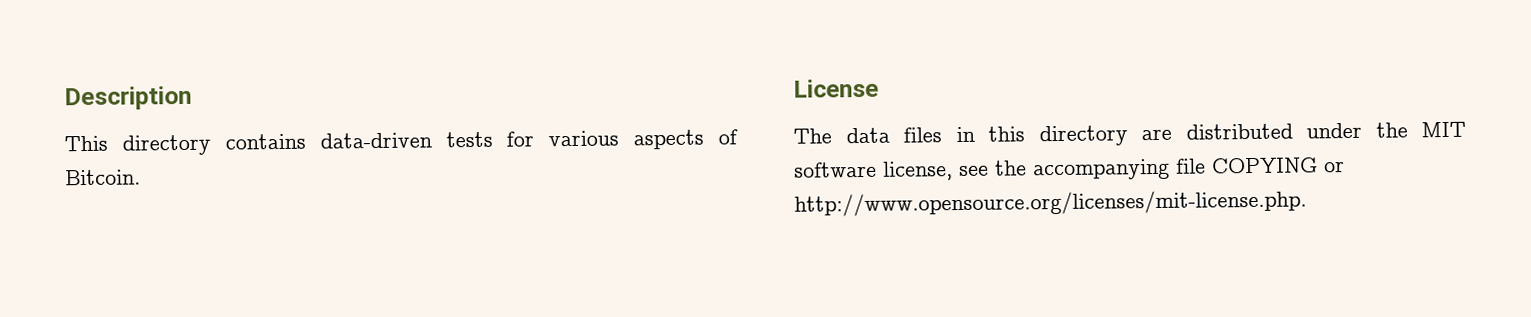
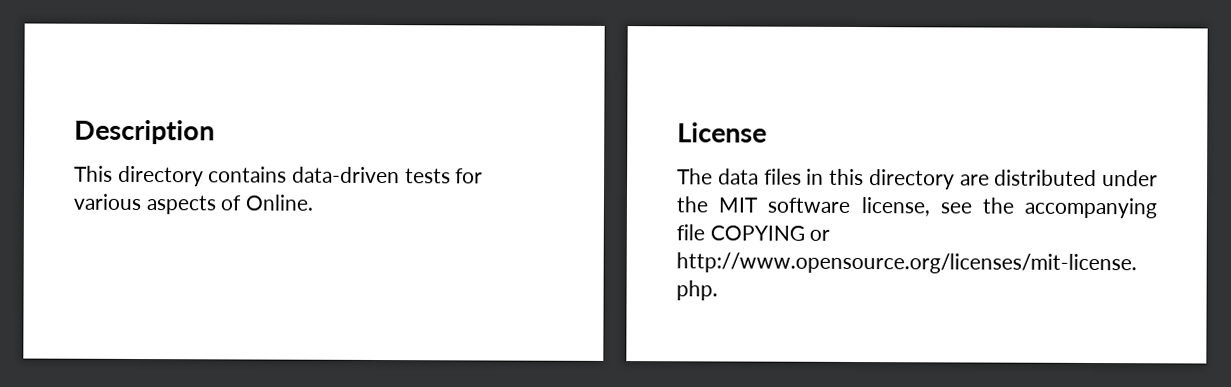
[65,169,141,186] Bitcoin. -> [245,194,314,211] Online.

